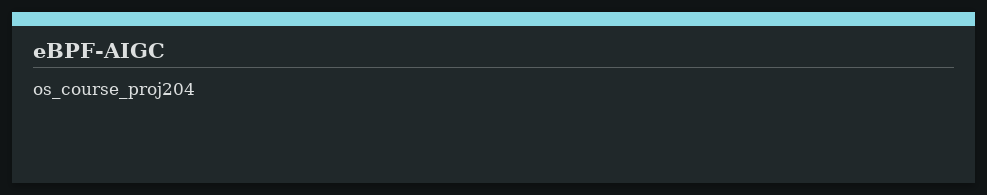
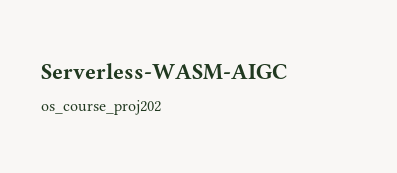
[33,43,165,58] [33,82,195,99] eBPF-AIGC // os_course_proj204 -> [41,63,288,80] [41,100,161,115] Serverless-WASM-AIGC // os_course_proj202

